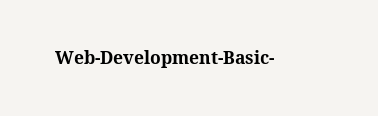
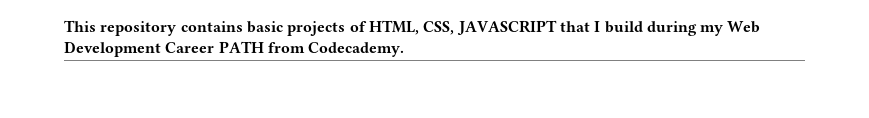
[55,50,274,68] Web-Development-Basic- -> [64,20,761,36] [64,41,405,57] This repository contains basic projects of HTML, CSS, JAVASCRIPT that I build during my Web Development Career PATH from Codecademy.

